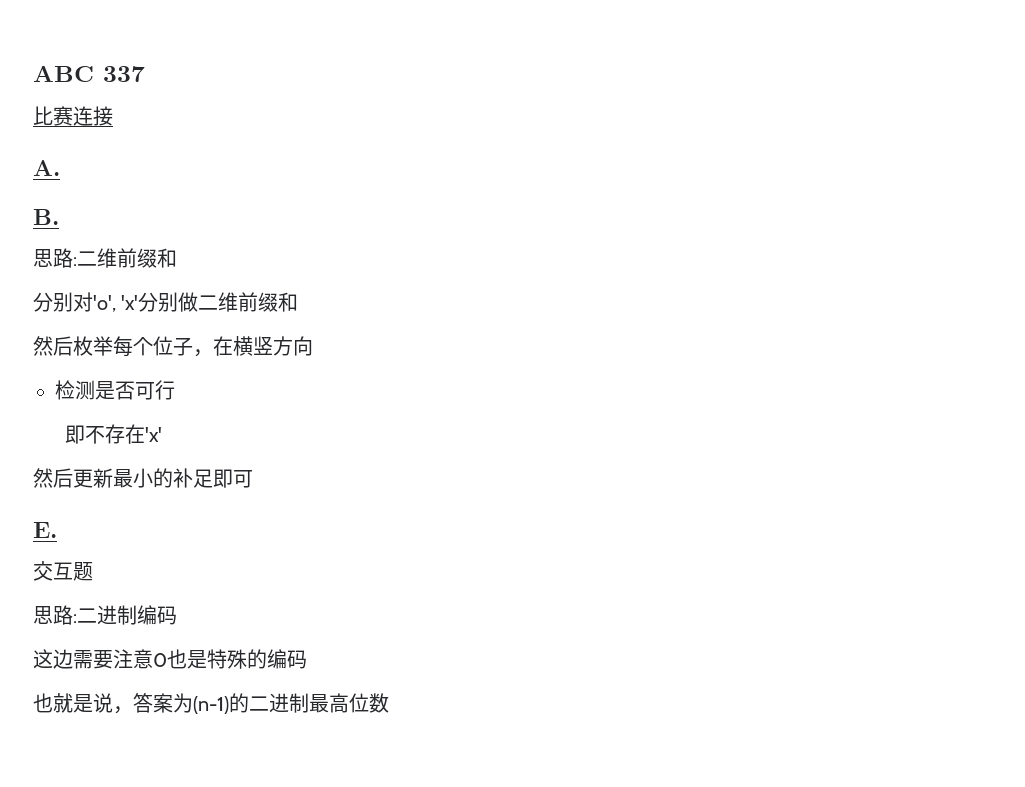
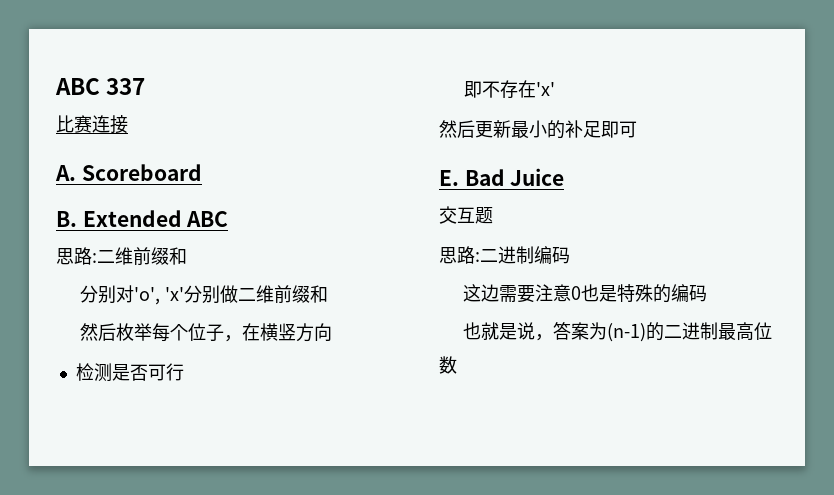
(60, 168) none -> [81,164,202,181] Scoreboard
(59, 217) none -> [82,210,229,227] Extended ABC
(57, 530) none -> [464,168,565,186] Bad Juice

